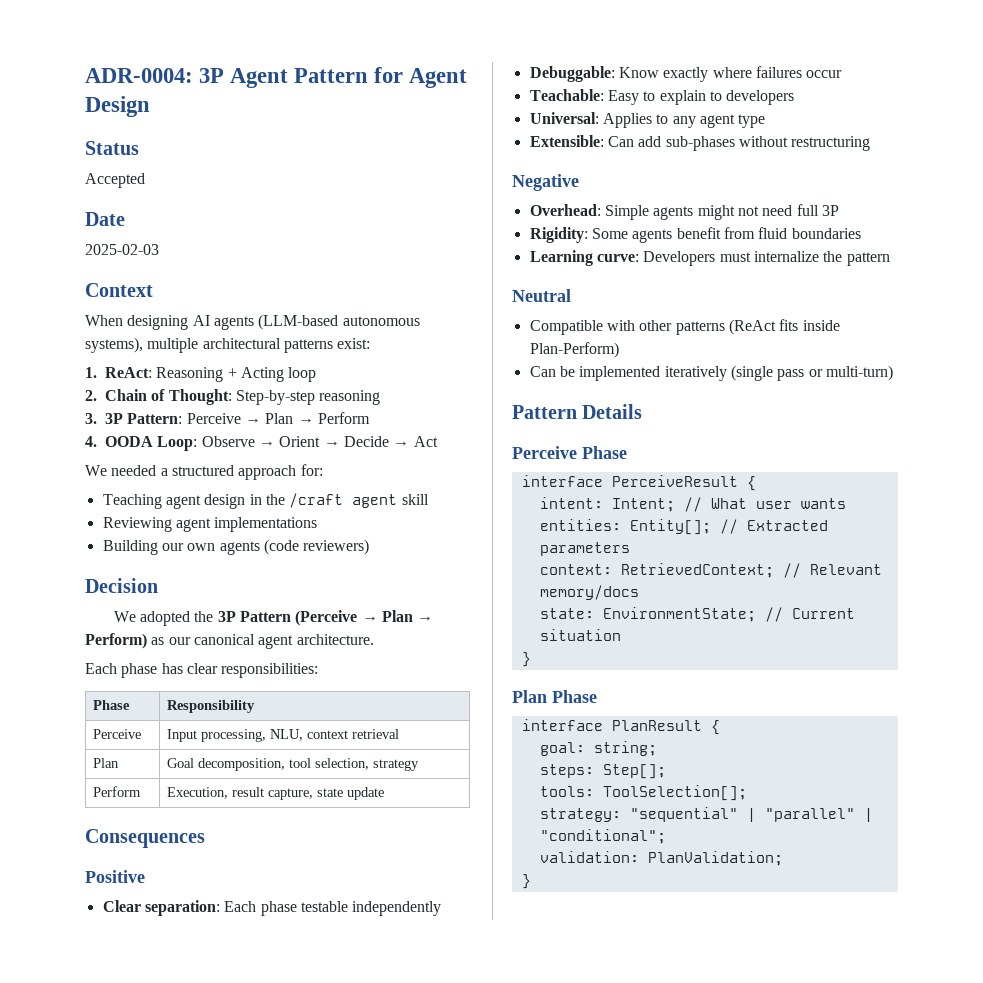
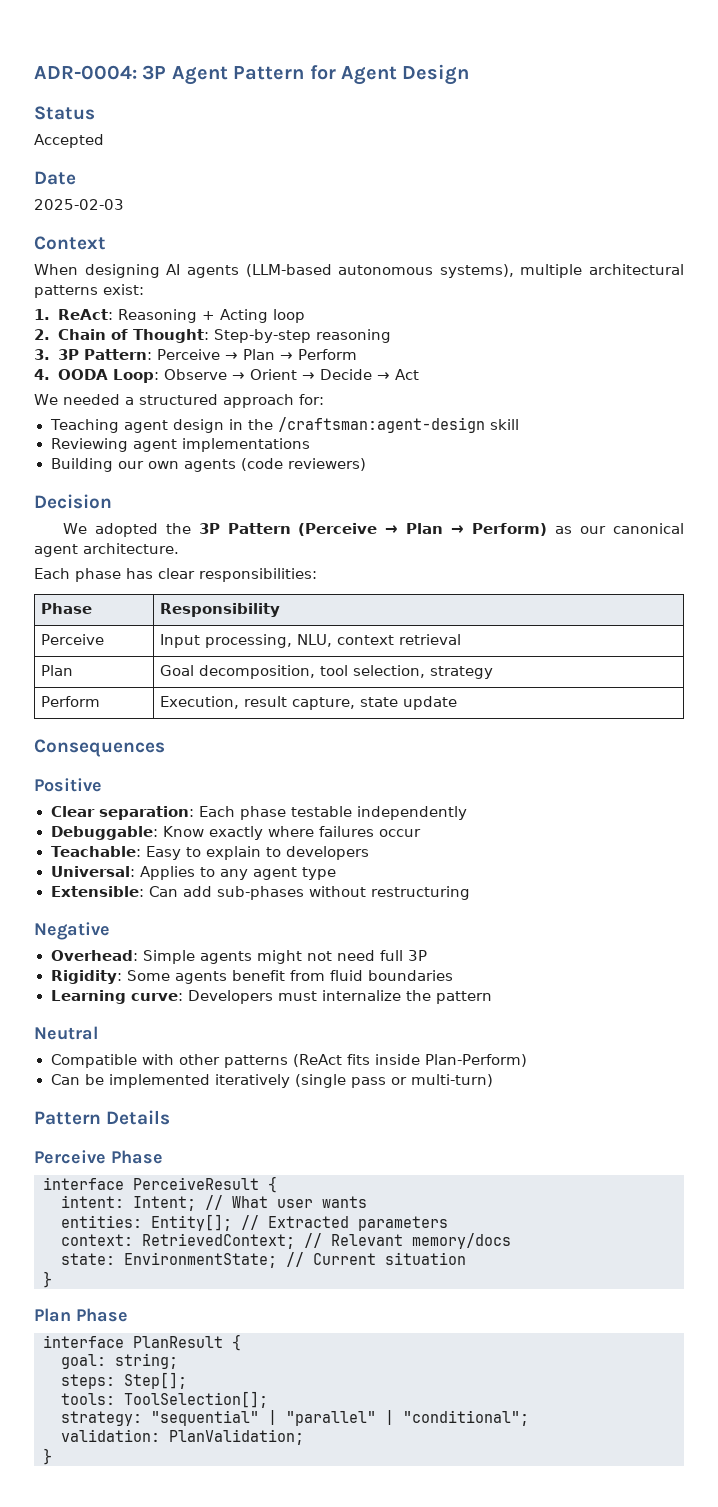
[289,493,398,508] /craft agent -> [278,417,486,433] /craftsman:agent-design

